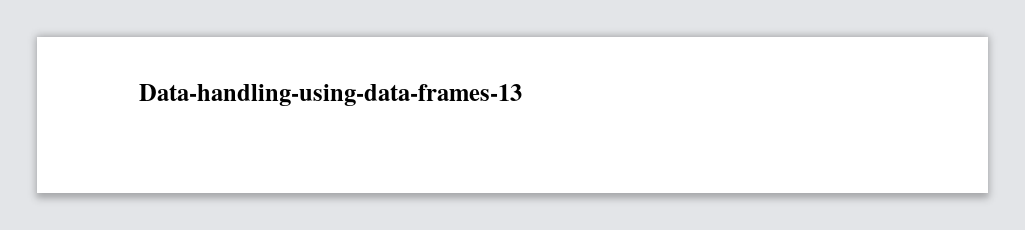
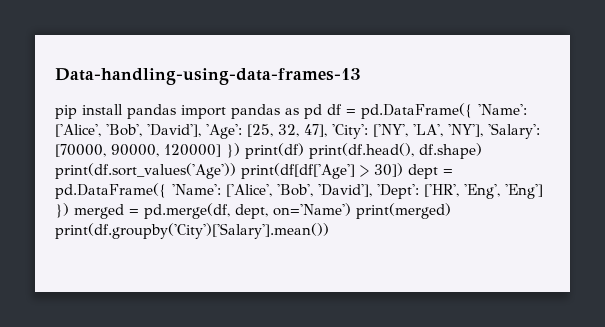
(522, 95) none -> [55,103,527,119] [55,123,540,139] [55,143,482,159] [55,163,453,179] [55,183,543,199] [55,203,451,219] [55,223,329,239] // pip install pandas import pandas as pd df = pd.DataFrame({ 'Name': ['Alice', 'Bob', 'David'], 'Age': [25, 32, 47], 'City': ['NY', 'LA', 'NY'], 'Salary': [70000, 90000, 120000] }) print(df) print(df.head(), df.shape) print(df.sort_values('Age')) print(df[df['Age'] > 30]) dept = pd.DataFrame({ 'Name': ['Alice', 'Bob', 'David'], 'Dept': ['HR', 'Eng', 'Eng'] }) merged = pd.merge(df, dept, on='Name') print(merged) print(df.groupby('City')['Salary'].mean())

